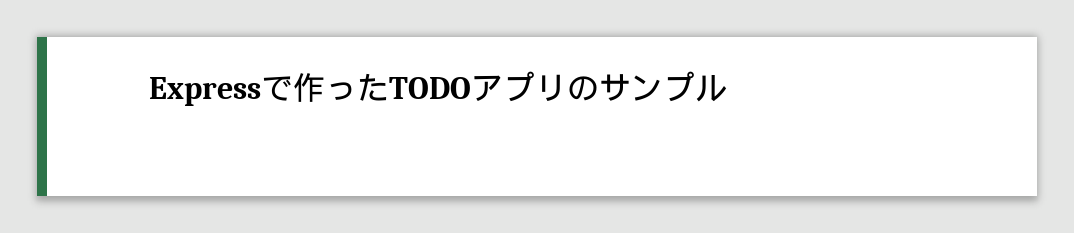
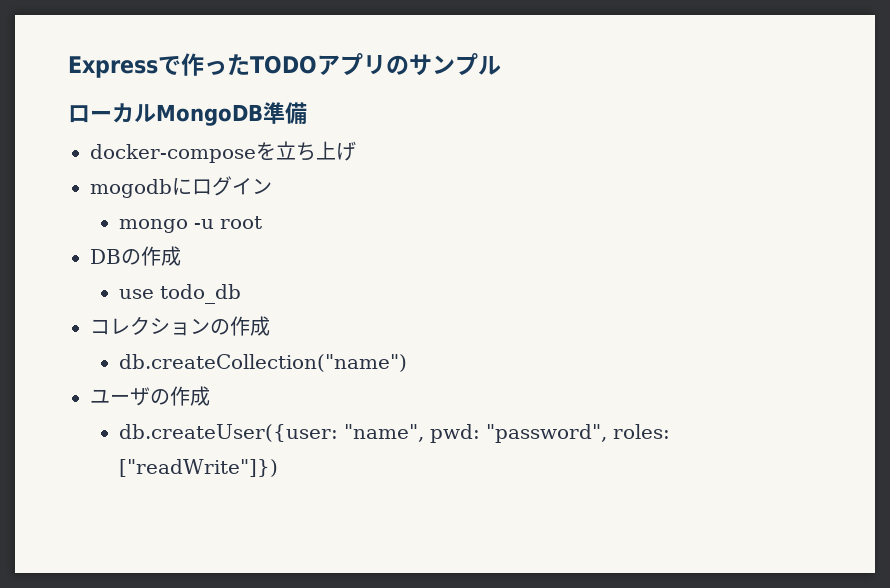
(727, 88) none -> [68,102,307,126] [90,141,356,163] [90,176,272,198] [119,216,263,233] [90,246,181,266] [119,284,242,304] [90,316,270,336] [119,354,408,372] [90,386,210,406] [119,424,671,443] [119,459,279,477] // ローカルMongoDB準備 // docker-composeを立ち上げ // mogodbにログイン // mongo -u root // DBの作成 // use todo_db // コレクションの作成 // db.createCollection("name") // ユーザの作成 // db.createUser({user: "name", pwd: "password", roles: ["readWrite"]})

